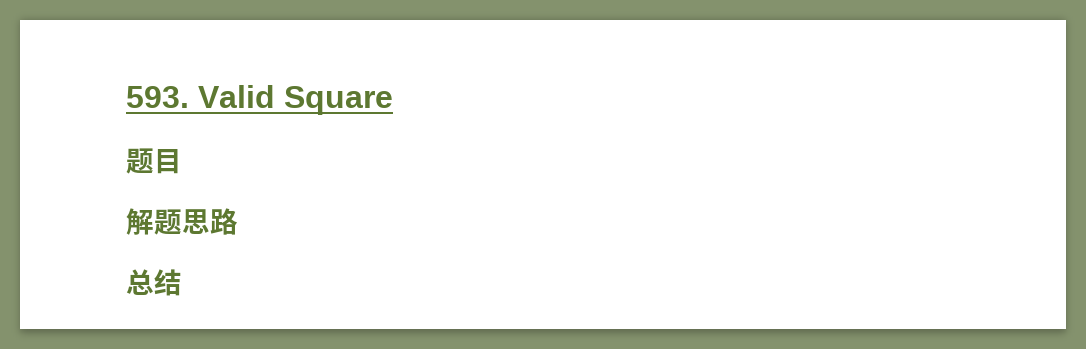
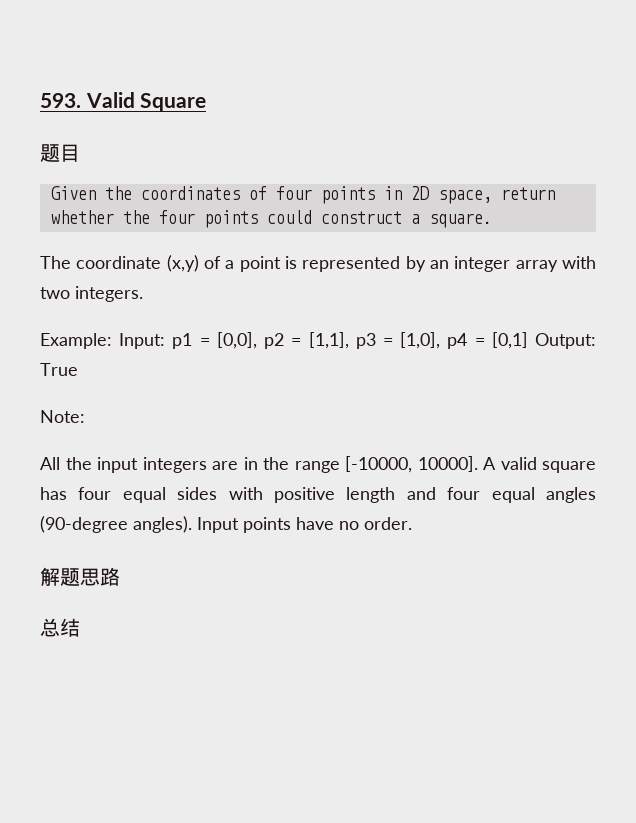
(182, 161) none -> [50,186,555,204] [50,210,492,228] [40,255,596,272] [40,286,143,302] [40,332,597,349] [40,363,78,376] [40,410,85,423] [40,456,596,473] [40,487,596,503] [40,516,412,533] // Given the coordinates of four points in 2D space, return whether the four points could construct a square. // The coordinate (x,y) of a point is represented by an integer array with two integers. // Example: Input: p1 = [0,0], p2 = [1,1], p3 = [1,0], p4 = [0,1] Output: True // Note: // All the input integers are in the range [-10000, 10000]. A valid square has four equal sides with positive length and four equal angles (90-degree angles). Input points have no order.

